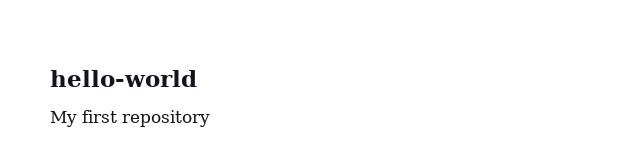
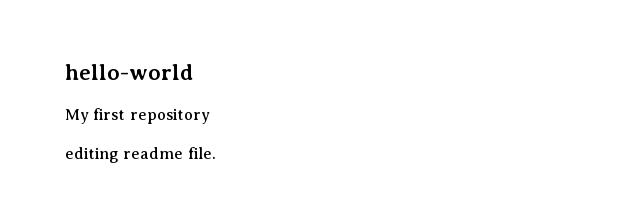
(210, 118) none -> [65,147,216,163] // editing readme file.

